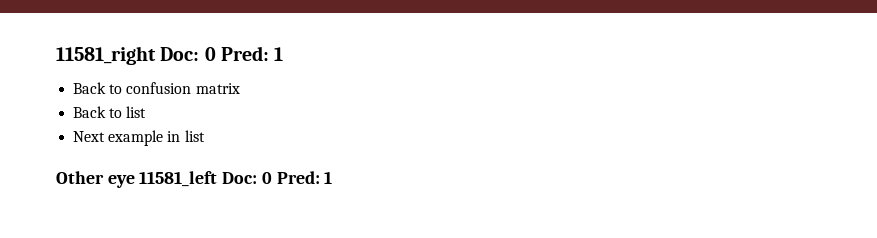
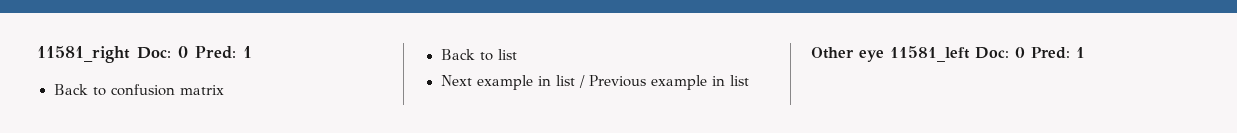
(205, 136) none -> [578,75,749,90] / Previous example in list

